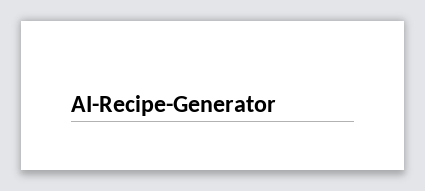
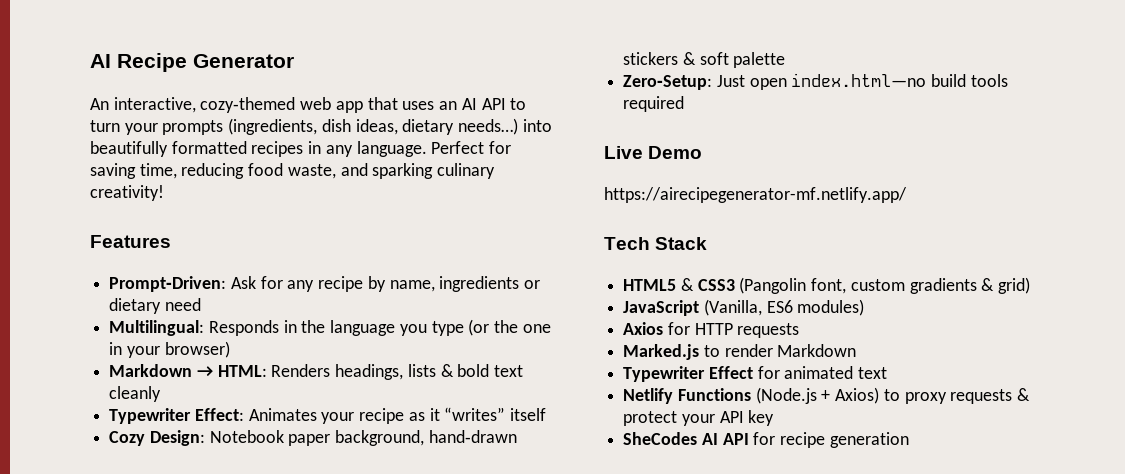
[71,95,276,116] AI-Recipe-Generator -> [90,53,294,72] [90,97,527,113] [90,118,552,135] [90,141,512,157] [90,163,496,179] [90,185,164,201] [90,235,171,248] [109,276,541,292] [109,298,201,314] [109,319,551,336] [109,341,230,358] [109,364,524,380] [109,386,162,402] [109,407,547,424] [109,430,517,446] [623,52,786,68] [623,73,1008,90] [623,96,685,112] [604,146,703,159] [604,187,907,203] [604,237,708,250] [623,277,1031,294] [623,299,865,316] [623,322,800,338] [623,344,857,360] [623,366,888,382] [623,387,1031,404] [623,410,775,426] [623,432,909,448] AI Recipe Generator // An interactive, cozy‑themed web app that uses an AI API to turn your prompts (ingredients, dish ideas, dietary needs…) into beautifully formatted recipes in any language. Perfect for saving time, reducing food waste, and sparking culinary creativity! // Features // Prompt‑Driven: Ask for any recipe by name, ingredients or dietary need // Multilingual: Responds in the language you type (or the one in your browser) // Markdown → HTML: Renders headings, lists & bold text cleanly // Typewriter Effect: Animates your recipe as it “writes” itself // Cozy Design: Notebook paper background, hand‑drawn stickers & soft palette // Zero‑Setup: Just open index.html—no build tools required // Live Demo // https://airecipegenerator-mf.netlify.app/ // Tech Stack // HTML5 & CSS3 (Pangolin font, custom gradients & grid) // JavaScript (Vanilla, ES6 modules) // Axios for HTTP requests // Marked.js to render Markdown // Typewriter Effect for animated text // Netlify Functions (Node.js + Axios) to proxy requests & protect your API key // SheCodes AI API for recipe generation

